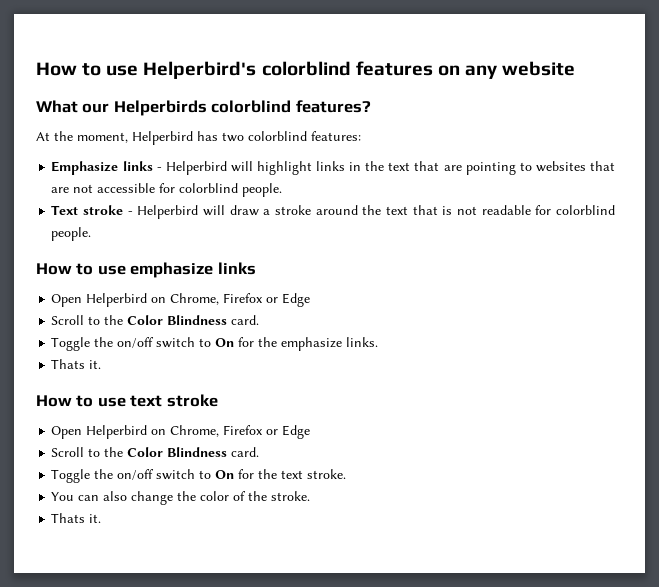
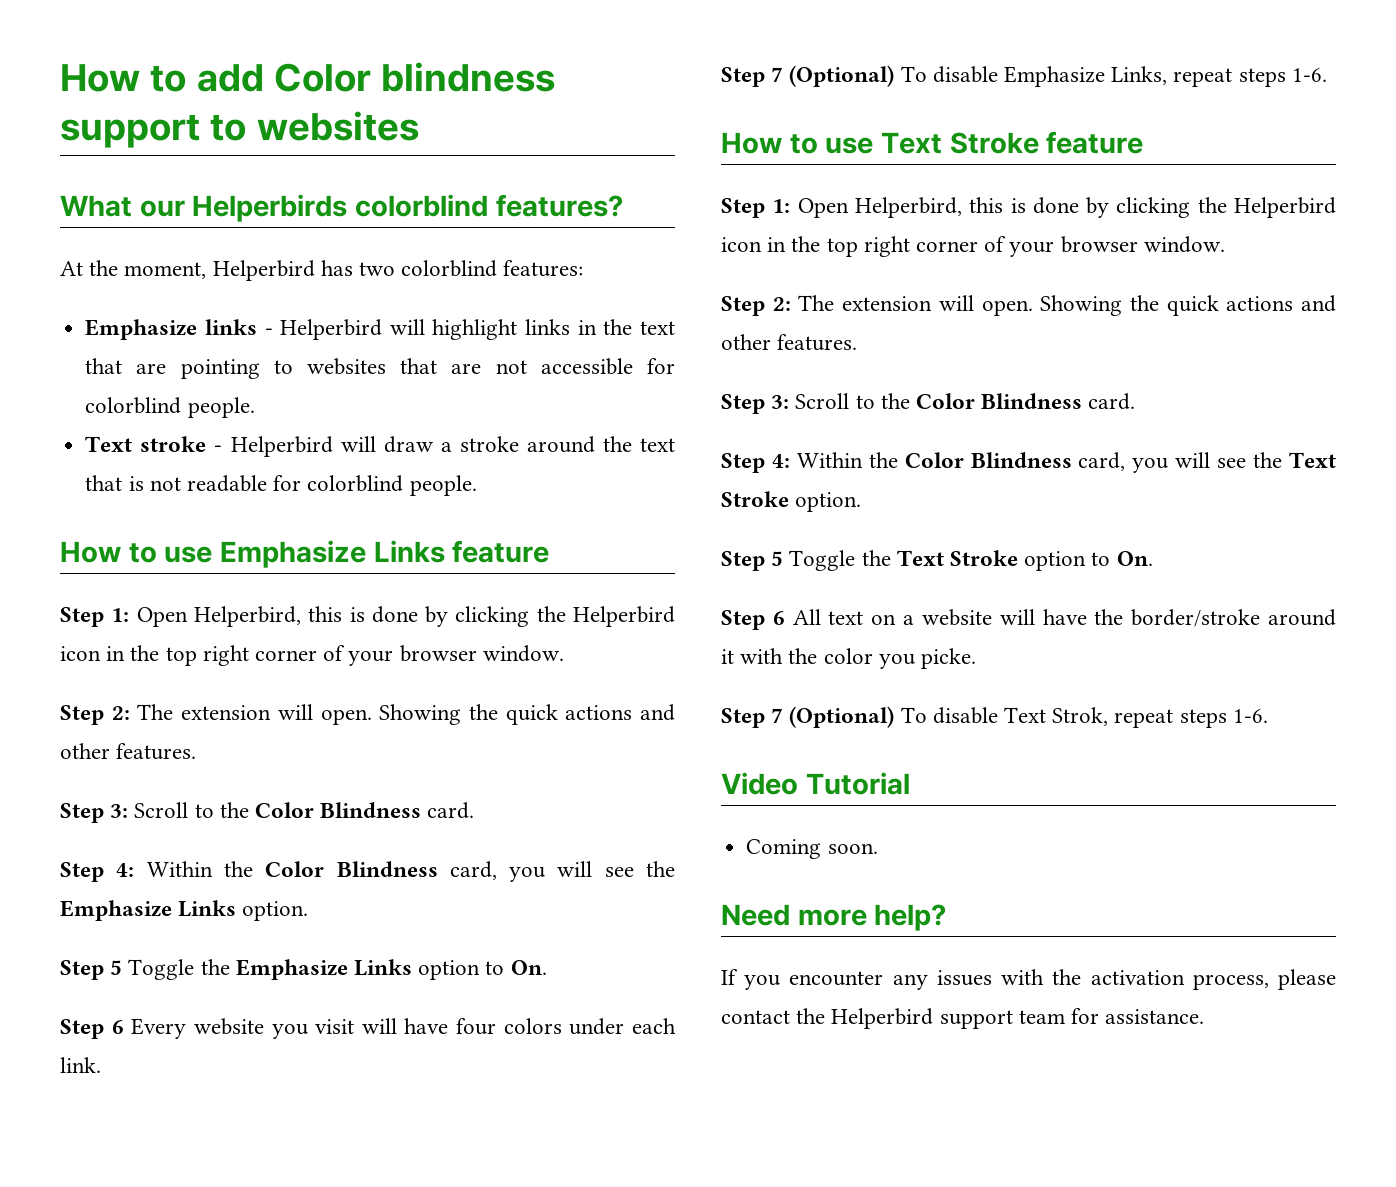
[36,61,576,79] How to use Helperbird's colorblind features on any website -> [60,62,556,92] [60,111,419,148] How to add Color blindness support to websites
[130,262,256,278] [51,293,311,307] [51,315,260,325] [51,337,379,351] [51,359,102,369] [36,394,218,407] [51,425,311,439] [51,447,260,457] [51,469,347,483] [51,491,311,505] [51,513,102,523] emphasize links // Open Helperbird on Chrome, Firefox or Edge // Scroll to the Color Blindness card. // Toggle the on/off switch to On for the emphasize links. // Thats it. // How to use text stroke // Open Helperbird on Chrome, Firefox or Edge // Scroll to the Color Blindness card. // Toggle the on/off switch to On for the text stroke. // You can also change the color of the stroke. // Thats it. -> [220,540,550,568] [60,606,676,627] [60,645,564,666] [60,704,675,725] [60,743,197,760] [60,802,475,823] [60,861,675,882] [60,900,309,921] [60,959,547,980] [60,1018,676,1039] [60,1057,101,1073] [721,65,1327,87] [721,131,1144,154] [721,197,1336,218] [721,236,1225,257] [721,295,1336,316] [721,334,858,351] [721,393,1136,414] [721,452,1336,473] [721,491,862,512] [721,550,1153,571] [721,609,1336,630] [721,648,977,669] [721,706,1268,728] [721,772,910,795] [746,839,878,859] [721,904,947,931] [721,969,1336,990] [721,1008,1205,1029] Emphasize Links feature // Step 1: Open Helperbird, this is done by clicking the Helperbird icon in the top right corner of your browser window. // Step 2: The extension will open. Showing the quick actions and other features. // Step 3: Scroll to the Color Blindness card. // Step 4: Within the Color Blindness card, you will see the Emphasize Links option. // Step 5 Toggle the Emphasize Links option to On. // Step 6 Every website you visit will have four colors under each link. // Step 7 (Optional) To disable Emphasize Links, repeat steps 1-6. // How to use Text Stroke feature // Step 1: Open Helperbird, this is done by clicking the Helperbird icon in the top right corner of your browser window. // Step 2: The extension will open. Showing the quick actions and other features. // Step 3: Scroll to the Color Blindness card. // Step 4: Within the Color Blindness card, you will see the Text Stroke option. // Step 5 Toggle the Text Stroke option to On. // Step 6 All text on a website will have the border/stroke around it with the color you picke. // Step 7 (Optional) To disable Text Strok, repeat steps 1-6. // Video Tutorial // Coming soon. // Need more help? // If you encounter any issues with the activation process, please contact the Helperbird support team for assistance.

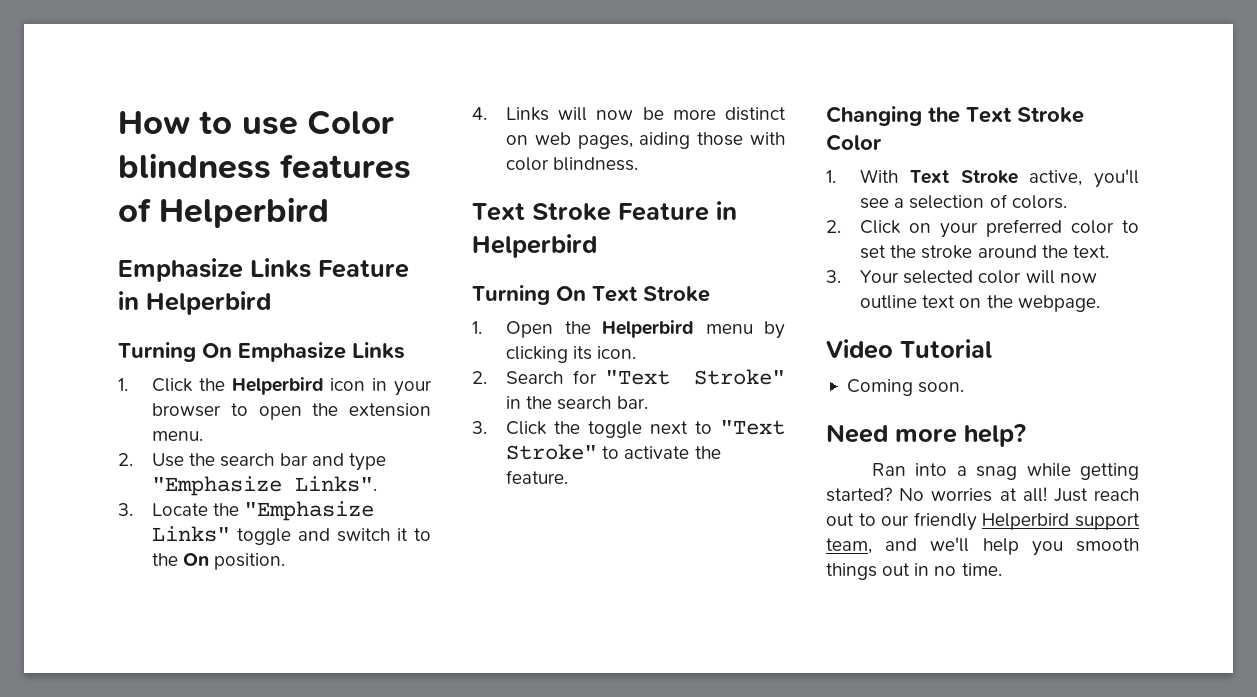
[60,62,556,92] [60,111,419,148] [60,194,623,222] [60,260,584,281] [85,319,675,340] [85,358,675,379] [85,397,255,418] [85,436,675,457] [85,475,477,496] [60,540,550,568] [60,606,676,627] [60,645,564,666] [60,704,675,725] [60,743,197,760] [60,802,475,823] [60,861,675,882] [60,900,309,921] [60,959,547,980] [60,1018,676,1039] [60,1057,101,1073] [721,65,1327,87] [721,131,1144,154] [721,197,1336,218] [721,236,1225,257] [721,295,1336,316] [721,334,858,351] [721,393,1136,414] [721,452,1336,473] [721,491,862,512] [721,550,1153,571] [721,609,1336,630] [721,648,977,669] [721,706,1268,728] How to add Color blindness support to websites // What our Helperbirds colorblind features? // At the moment, Helperbird has two colorblind features: // Emphasize links - Helperbird will highlight links in the text that are pointing to websites that are not accessible for colorblind people. // Text stroke - Helperbird will draw a stroke around the text that is not readable for colorblind people. // How to use Emphasize Links feature // Step 1: Open Helperbird, this is done by clicking the Helperbird icon in the top right corner of your browser window. // Step 2: The extension will open. Showing the quick actions and other features. // Step 3: Scroll to the Color Blindness card. // Step 4: Within the Color Blindness card, you will see the Emphasize Links option. // Step 5 Toggle the Emphasize Links option to On. // Step 6 Every website you visit will have four colors under each link. // Step 7 (Optional) To disable Emphasize Links, repeat steps 1-6. // How to use Text Stroke feature // Step 1: Open Helperbird, this is done by clicking the Helperbird icon in the top right corner of your browser window. // Step 2: The extension will open. Showing the quick actions and other features. // Step 3: Scroll to the Color Blindness card. // Step 4: Within the Color Blindness card, you will see the Text Stroke option. // Step 5 Toggle the Text Stroke option to On. // Step 6 All text on a website will have the border/stroke around it with the color you picke. // Step 7 (Optional) To disable Text Strok, repeat steps 1-6. -> [118,110,394,135] [118,153,412,179] [118,197,330,228] [118,258,409,282] [118,291,271,315] [118,342,405,362] [118,377,433,396] [152,403,432,420] [152,431,204,441] [118,453,386,471] [152,476,378,496] [118,501,375,521] [152,526,431,545] [152,553,286,570] [472,107,786,121] [506,132,785,149] [506,157,639,171] [472,201,737,221] [472,234,597,258] [472,285,710,305] [472,320,785,339] [506,346,637,363] [472,369,785,385] [506,396,648,410] [472,420,786,438] [506,444,721,460] [506,470,569,484] [826,106,1084,126] [826,134,882,151] [826,169,1139,188] [860,194,1067,209] [826,219,1139,238] [860,245,1109,259] [826,270,1097,284] [860,295,1100,312] How to use Color blindness features of Helperbird // Emphasize Links Feature in Helperbird // Turning On Emphasize Links // 1. Click the Helperbird icon in your browser to open the extension menu. // 2. Use the search bar and type "Emphasize Links". // 3. Locate the "Emphasize Links" toggle and switch it to the On position. // 4. Links will now be more distinct on web pages, aiding those with color blindness. // Text Stroke Feature in Helperbird // Turning On Text Stroke // 1. Open the Helperbird menu by clicking its icon. // 2. Search for "Text Stroke" in the search bar. // 3. Click the toggle next to "Text Stroke" to activate the feature. // Changing the Text Stroke Color // 1. With Text Stroke active, you'll see a selection of colors. // 2. Click on your preferred color to set the stroke around the text. // 3. Your selected color will now outline text on the webpage.
[721,969,1336,990] [721,1008,1205,1029] If you encounter any issues with the activation process, please contact the Helperbird support team for assistance. -> [871,463,1139,480] [826,487,1139,502] [826,512,1140,531] [826,537,1139,556] [826,563,1002,580] Ran into a snag while getting started? No worries at all! Just reach out to our friendly Helperbird support team, and we'll help you smooth things out in no time.

